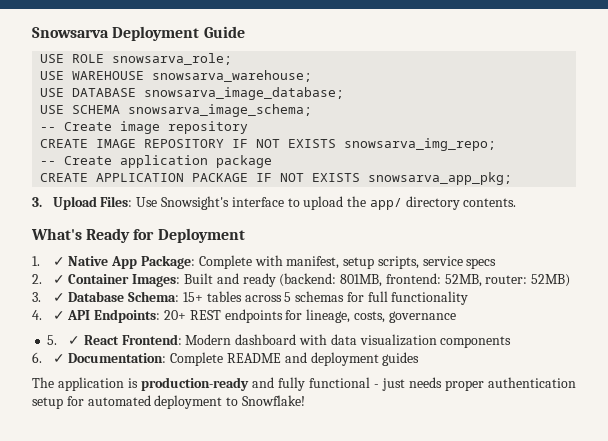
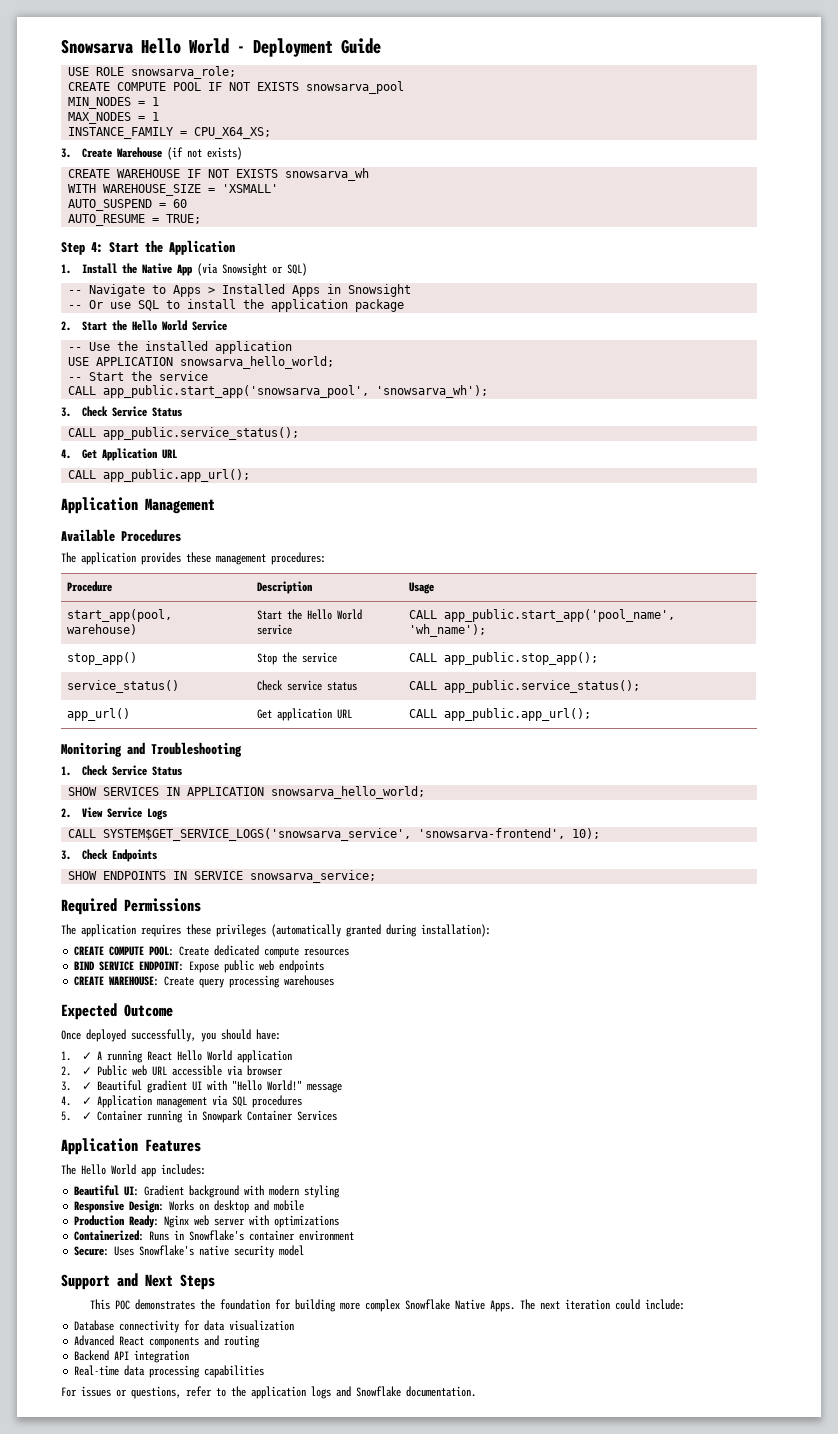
(109, 32) none -> [141,38,245,54] Hello World -
[40,70,313,82] [40,87,345,100] [40,104,313,117] [40,121,249,134] [40,138,497,151] [40,155,273,168] [40,172,513,185] [32,196,517,210] [31,228,245,243] [32,255,497,269] [32,273,571,287] [32,291,469,305] [32,309,456,323] [47,334,327,345] // USE WAREHOUSE snowsarva_warehouse; // USE DATABASE snowsarva_image_database; // USE SCHEMA snowsarva_image_schema; // -- Create image repository // CREATE IMAGE REPOSITORY IF NOT EXISTS snowsarva_img_repo; // -- Create application package // CREATE APPLICATION PACKAGE IF NOT EXISTS snowsarva_app_pkg; // 3. Upload Files: Use Snowsight's interface to upload the app/ directory contents. // What's Ready for Deployment // 1. ✓ Native App Package: Complete with manifest, setup scripts, service specs // 2. ✓ Container Images: Built and ready (backend: 801MB, frontend: 52MB, router: 52MB) // 3. ✓ Database Schema: 15+ tables across 5 schemas for full functionality // 4. ✓ API Endpoints: 20+ REST endpoints for lineage, costs, governance // 5. ✓ React Frontend: Modern dashboard with -> [68,81,405,94] [68,97,160,109] [68,112,160,124] [68,127,272,139] [61,147,243,160] [68,168,370,181] [68,184,279,196] [68,199,188,211] [68,214,202,226] [61,240,235,255] [61,263,308,276] [68,284,412,297] [68,299,405,312] [61,320,228,331] [68,341,293,354] [68,356,335,369] [68,371,209,381] [68,385,489,398] [61,406,183,417] [68,427,300,440] [61,448,178,461] [68,469,251,482] [61,497,215,514] [61,529,181,542] [61,552,326,565] [67,581,113,592] [257,581,313,594] [409,582,435,594] [67,609,173,622] [67,624,138,635] [257,609,363,620] [257,624,293,635] [409,609,676,622] [409,624,487,637] [67,652,138,665] [257,652,338,665] [409,652,599,665] [67,680,180,693] [257,680,358,691] [409,680,641,693] [67,708,131,721] [257,708,353,721] [409,708,592,721] [61,742,242,757] [61,765,183,776] [68,786,426,799] [61,807,168,820] [68,828,601,841] [61,849,158,862] [68,870,377,883] [61,898,201,915] [61,924,491,937] [74,945,350,958] [74,960,325,973] [74,975,335,988] [61,1003,173,1020] [61,1029,281,1042] [61,1050,293,1063] [61,1065,284,1076] [61,1080,343,1093] [61,1095,303,1108] [61,1110,338,1123] [61,1138,201,1155] [61,1164,206,1177] [74,1185,341,1198] [74,1200,305,1213] [74,1215,340,1228] [74,1230,355,1241] [74,1245,305,1258] [61,1273,215,1290] [89,1299,685,1312] [74,1320,201,1333] // CREATE COMPUTE POOL IF NOT EXISTS snowsarva_pool // MIN_NODES = 1 // MAX_NODES = 1 // INSTANCE_FAMILY = CPU_X64_XS; // 3. Create Warehouse (if not exists) // CREATE WAREHOUSE IF NOT EXISTS snowsarva_wh // WITH WAREHOUSE_SIZE = 'XSMALL' // AUTO_SUSPEND = 60 // AUTO_RESUME = TRUE; // Step 4: Start the Application // 1. Install the Native App (via Snowsight or SQL) // -- Navigate to Apps > Installed Apps in Snowsight // -- Or use SQL to install the application package // 2. Start the Hello World Service // -- Use the installed application // USE APPLICATION snowsarva_hello_world; // -- Start the service // CALL app_public.start_app('snowsarva_pool', 'snowsarva_wh'); // 3. Check Service Status // CALL app_public.service_status(); // 4. Get Application URL // CALL app_public.app_url(); // Application Management // Available Procedures // The application provides these management procedures: // Procedure | Description | Usage // start_app(pool, warehouse) | Start the Hello World service | CALL app_public.start_app('pool_name', 'wh_name'); // stop_app() | Stop the service | CALL app_public.stop_app(); // service_status() | Check service status | CALL app_public.service_status(); // app_url() | Get application URL | CALL app_public.app_url(); // Monitoring and Troubleshooting // 1. Check Service Status // SHOW SERVICES IN APPLICATION snowsarva_hello_world; // 2. View Service Logs // CALL SYSTEM$GET_SERVICE_LOGS('snowsarva_service', 'snowsarva-frontend', 10); // 3. Check Endpoints // SHOW ENDPOINTS IN SERVICE snowsarva_service; // Required Permissions // The application requires these privileges (automatically granted during installation): // CREATE COMPUTE POOL: Create dedicated compute resources // BIND SERVICE ENDPOINT: Expose public web endpoints // CREATE WAREHOUSE: Create query processing warehouses // Expected Outcome // Once deployed successfully, you should have: // 1. ✓ A running React Hello World application // 2. ✓ Public web URL accessible via browser // 3. ✓ Beautiful gradient UI with "Hello World!" message // 4. ✓ Application management via SQL procedures // 5. ✓ Container running in Snowpark Container Services // Application Features // The Hello World app includes: // Beautiful UI: Gradient background with modern styling // Responsive Design: Works on desktop and mobile // Production Ready: Nginx web server with optimizations // Containerized: Runs in Snowflake's container environment // Secure: Uses Snowflake's native security model // Support and Next Steps // This POC demonstrates the foundation for building more complex Snowflake Native Apps. The next iteration could include: // Database connectivity for
(437, 340) none -> [74,1335,145,1346] // Advanced React
[32,352,420,366] [32,377,576,391] [32,395,305,409] // 6. ✓ Documentation: Complete README and deployment guides // The application is production-ready and fully functional - just needs proper authentication setup for automated deployment to Snowflake! -> [204,1335,261,1348] [74,1350,190,1363] [74,1365,265,1378] [61,1386,476,1399] and routing // Backend API integration // Real-time data processing capabilities // For issues or questions, refer to the application logs and Snowflake documentation.

